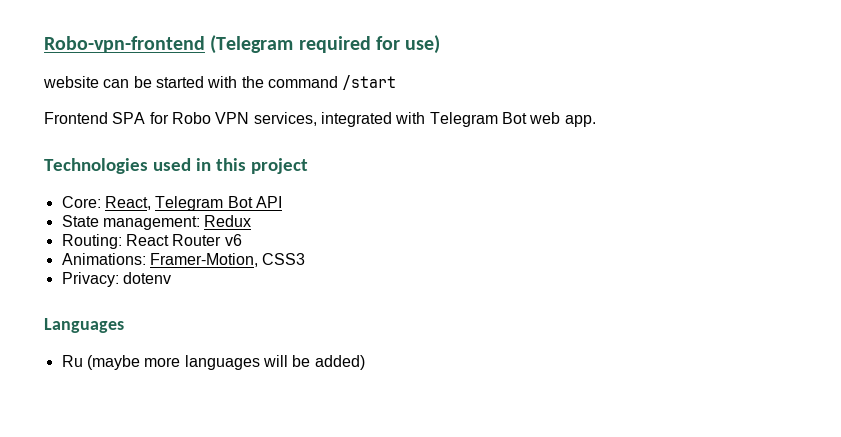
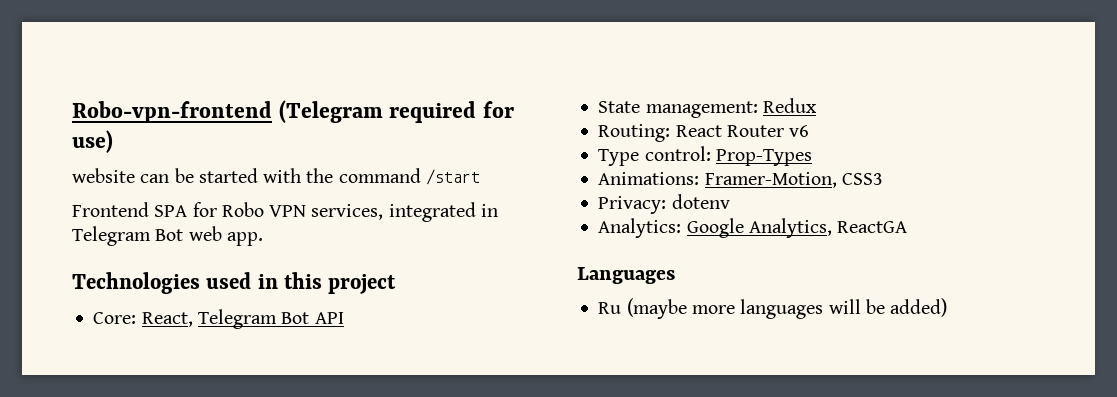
[395,112,426,124] with -> [480,204,498,217] in
(242, 240) none -> [598,146,812,166] // Type control: Prop-Types
(171, 278) none -> [598,218,908,238] // Analytics: Google Analytics, ReactGA

